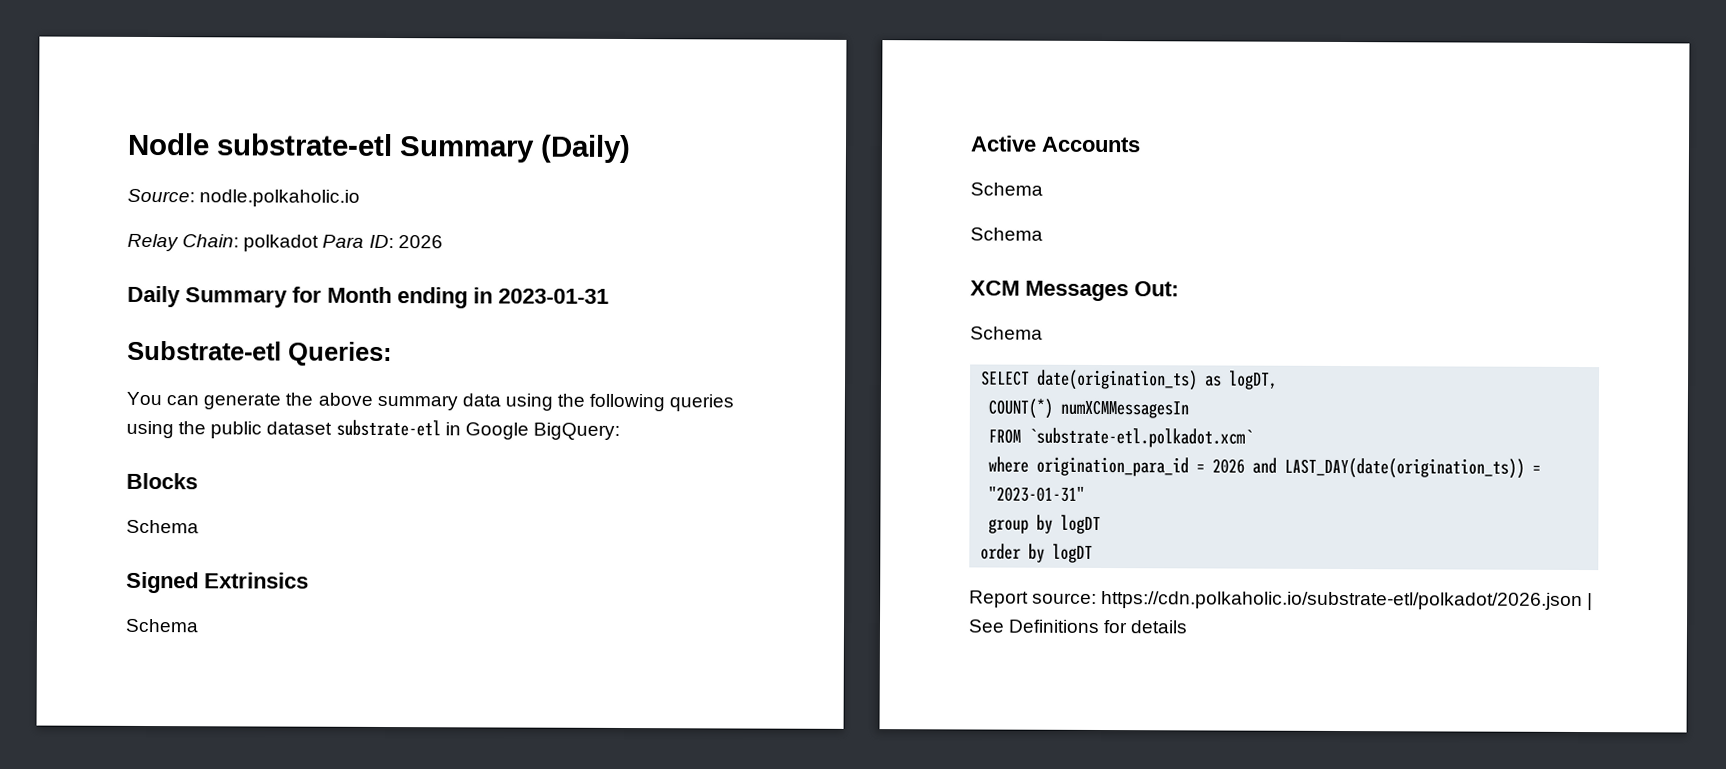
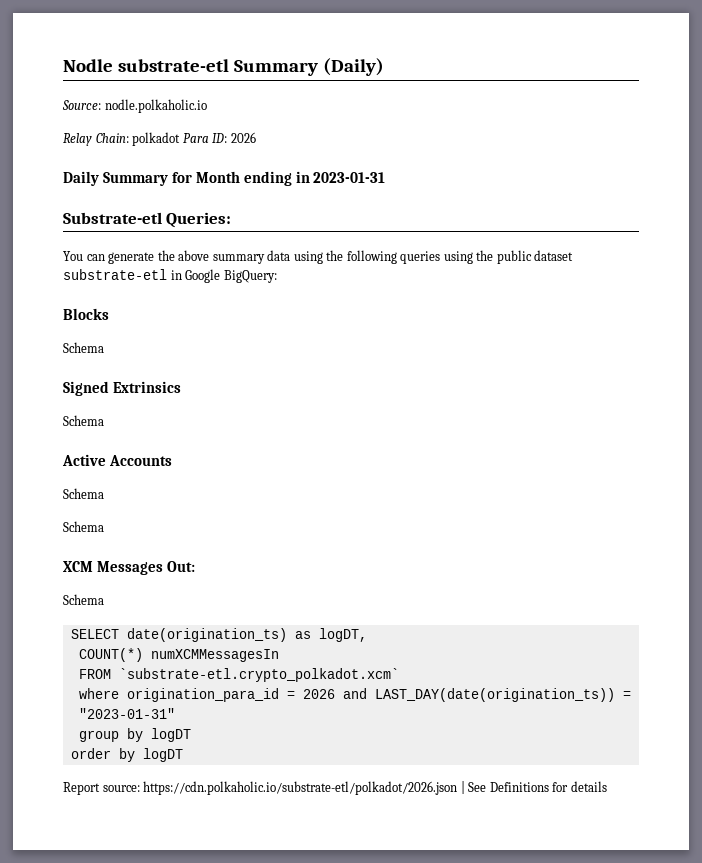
[1028,427,1254,448] `substrate-etl.polkadot.xcm` -> [118,668,399,682] `substrate-etl.crypto_polkadot.xcm`

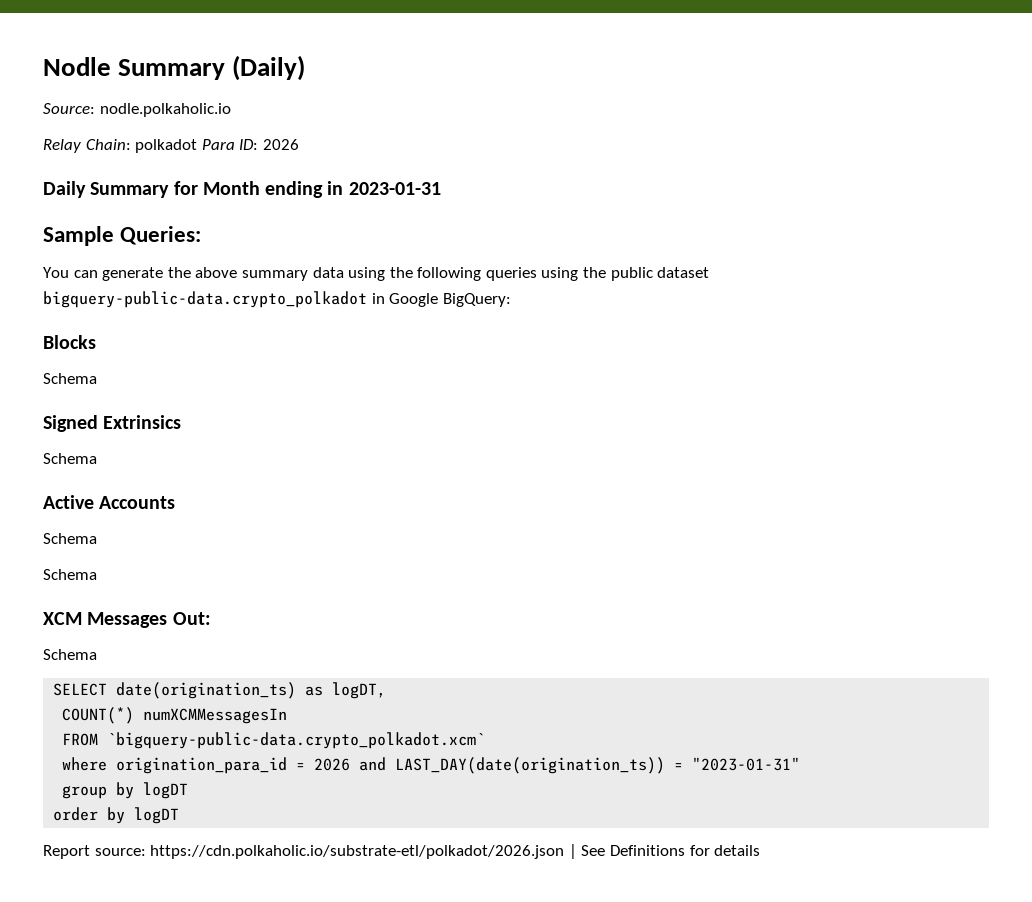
[117,59,229,72] substrate-etl -> (111, 66) none
[63,212,162,224] Substrate-etl -> [43,226,114,246] Sample
[63,269,167,280] substrate-etl -> [43,291,367,308] bigquery-public-data.crypto_polkadot
[118,668,399,682] `substrate-etl.crypto_polkadot.xcm` -> [107,732,486,749] `bigquery-public-data.crypto_polkadot.xcm`

